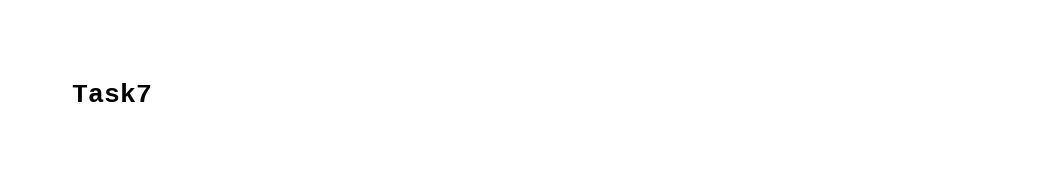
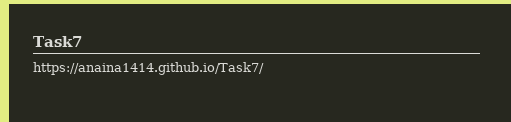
(152, 92) none -> [33,62,264,75] // https://anaina1414.github.io/Task7/

